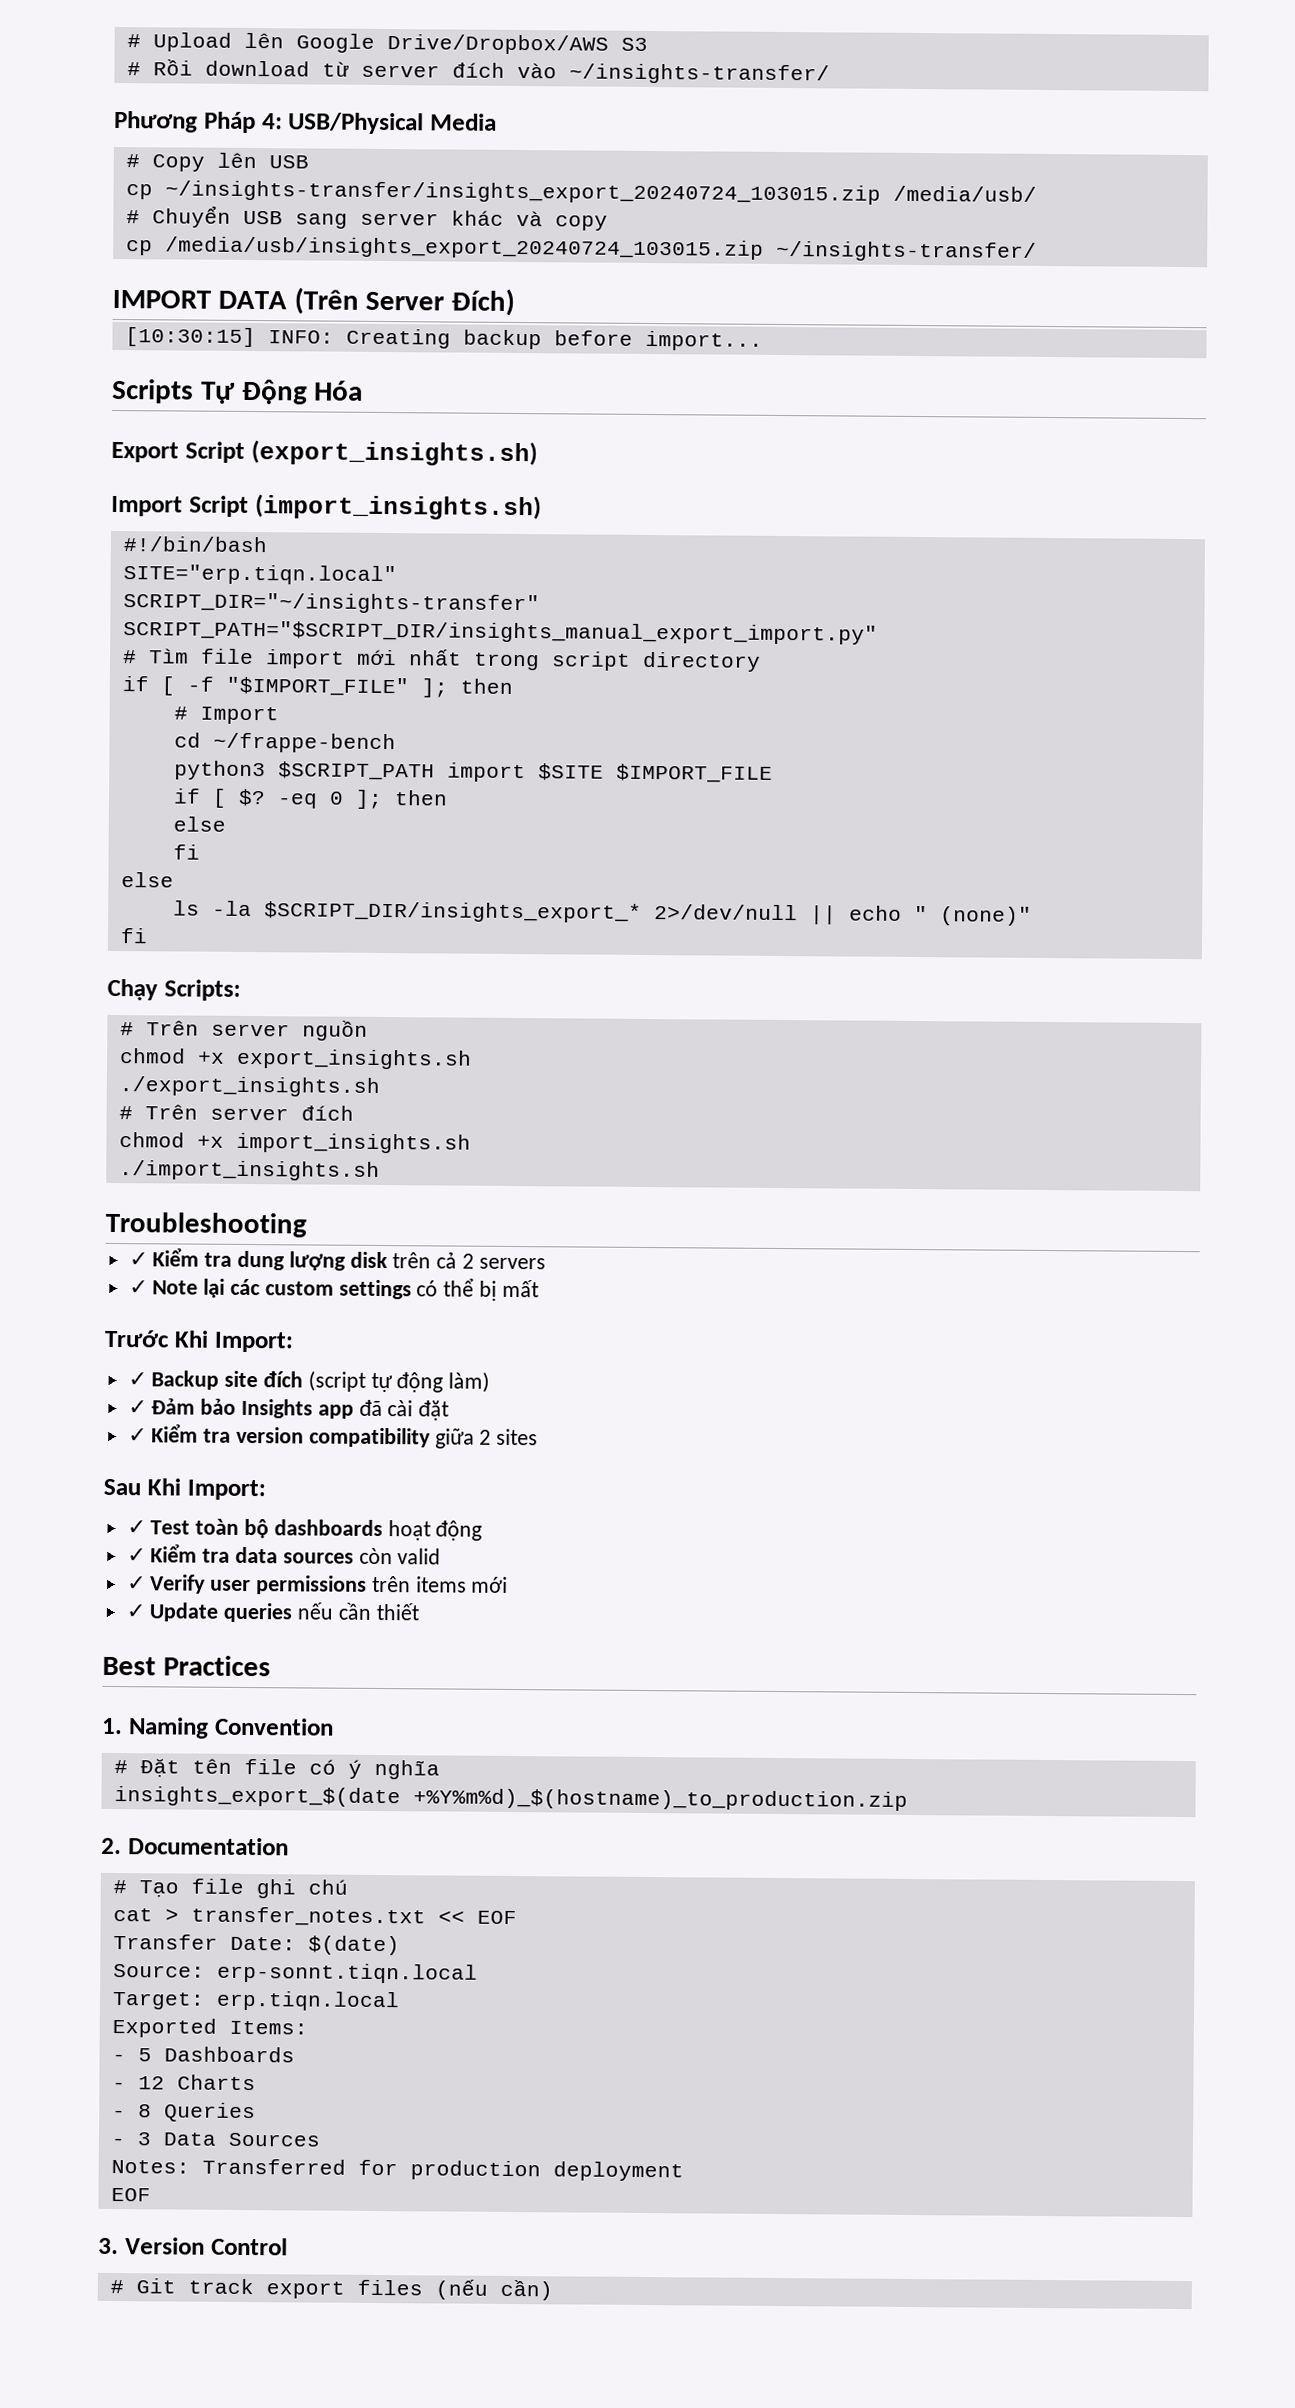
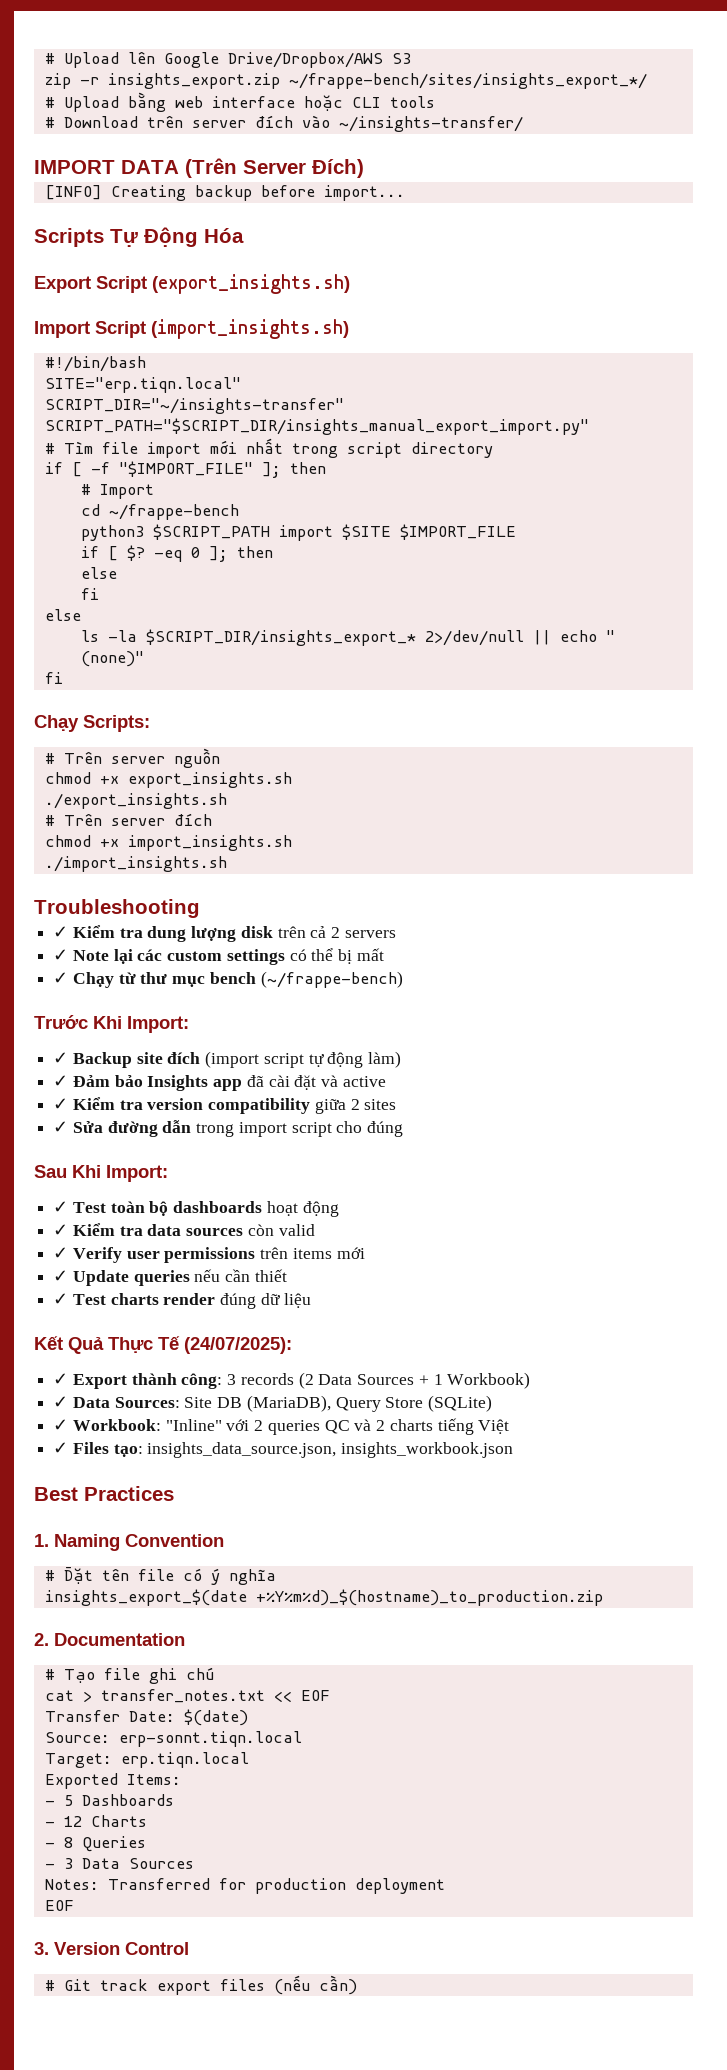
[126,59,830,85] [114,110,497,135] [125,152,309,172] [125,180,1037,205] [125,205,608,231] [125,236,764,260] # Rồi download từ server đích vào ~/insights-transfer/ // Phương Pháp 4: USB/Physical Media // # Copy lên USB // cp ~/insights-transfer/insights_export_20240724_103015.zip /media/usb/ // # Chuyển USB sang server khác và copy // cp /media/usb/insights_export_20240724_103015.zip -> [44,73,647,89] [44,92,435,112] [44,115,330,128] zip -r insights_export.zip ~/frappe-bench/sites/insights_export_*/ // # Upload bằng web interface hoặc CLI tools // # Download trên server đích vào
[124,327,334,348] [10:30:15] INFO: -> [44,185,102,200] [INFO]
(539, 1288) none -> [53,971,403,988] // ✓ Chạy từ thư mục bench (~/frappe-bench)
[307,1370,366,1392] (script -> [205,1051,304,1068] (import script
(450, 1410) none -> [321,1075,386,1087] và active
(539, 1437) none -> [53,1120,404,1137] // ✓ Sửa đường dẫn trong import script cho đúng
(419, 1611) none -> [53,1293,311,1309] [34,1336,292,1354] [53,1372,531,1389] [53,1395,493,1412] [53,1418,510,1435] [53,1442,514,1458] // ✓ Test charts render đúng dữ liệu // Kết Quả Thực Tế (24/07/2025): // ✓ Export thành công: 3 records (2 Data Sources + 1 Workbook) // ✓ Data Sources: Site DB (MariaDB), Query Store (SQLite) // ✓ Workbook: "Inline" với 2 queries QC và 2 charts tiếng Việt // ✓ Files tạo: insights_data_source.json, insights_workbook.json

